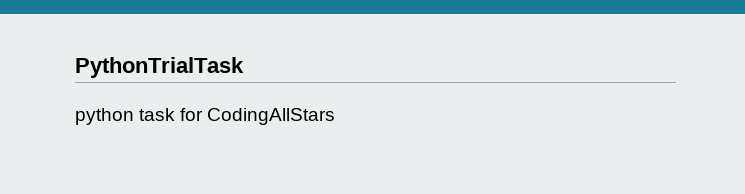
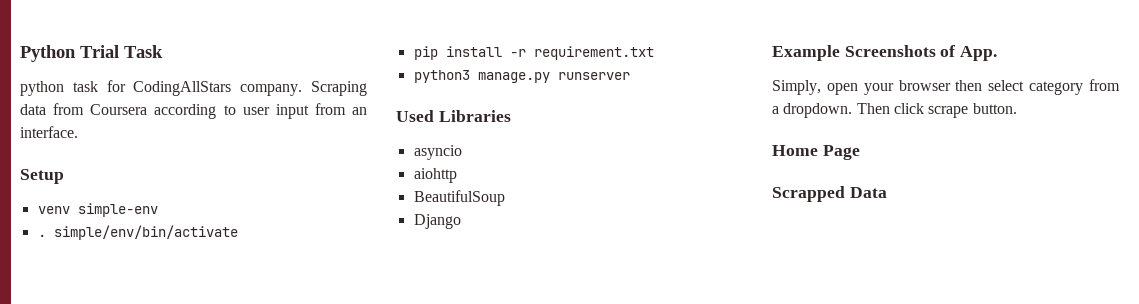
[75,57,244,78] PythonTrialTask -> [20,45,163,62] Python Trial Task
(336, 116) none -> [240,81,368,96] [20,103,367,119] [20,126,78,138] [20,169,64,184] [37,203,158,217] [37,225,238,240] [413,46,654,60] [413,70,630,83] [396,110,511,122] [413,145,462,160] [413,168,457,183] [413,190,505,206] [413,214,461,229] [772,45,998,61] [772,79,1120,95] [772,103,1017,118] [772,145,860,160] [772,186,887,202] company. Scraping data from Coursera according to user input from an interface. // Setup // venv simple-env // . simple/env/bin/activate // pip install -r requirement.txt // python3 manage.py runserver // Used Libraries // asyncio // aiohttp // BeautifulSoup // Django // Example Screenshots of App. // Simply, open your browser then select category from a dropdown. Then click scrape button. // Home Page // Scrapped Data

